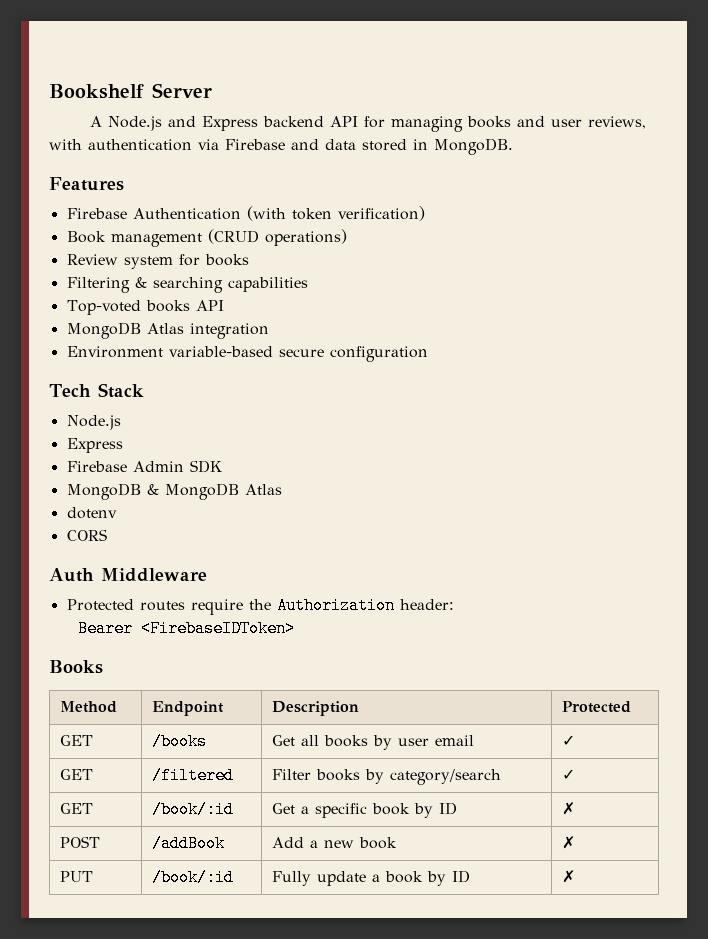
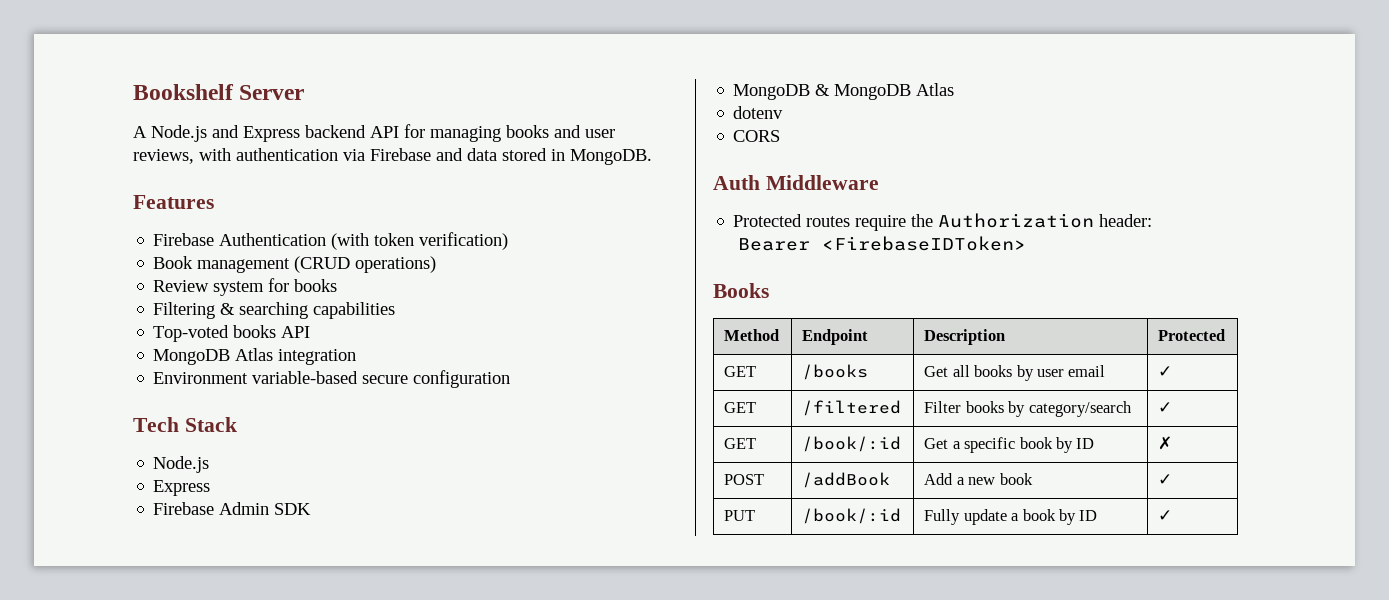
[562,836,576,849] ✗ -> [1158,474,1173,485] ✓
[562,870,576,883] ✗ -> [1158,510,1173,521] ✓

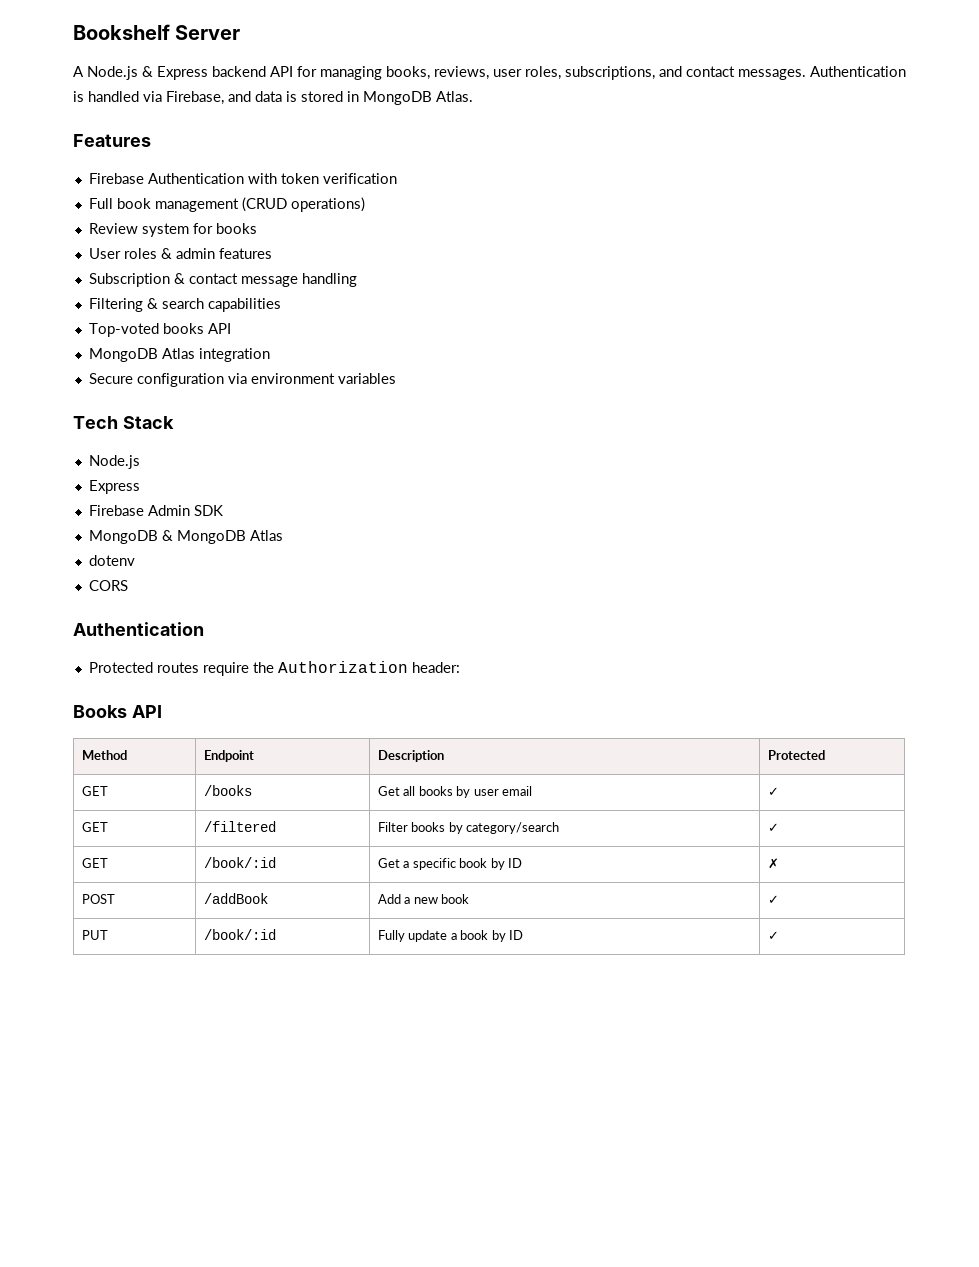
[212,125,239,138] and -> [142,66,153,77] &
[506,125,615,138] [133,148,431,164] books and user reviews, with authentication via Firebase -> [386,66,906,80] [73,91,224,105] books, reviews, user roles, subscriptions, and contact messages. Authentication is handled via Firebase,
(497, 154) none -> [286,91,297,102] is
[570,149,652,165] MongoDB. -> [363,91,473,105] MongoDB Atlas.
[331,232,509,250] [153,256,194,269] (with token verification) // Book -> [247,173,397,184] [88,198,151,209] with token verification // Full book
(338, 285) none -> [88,248,272,259] [88,273,357,287] // User roles & admin features // Subscription & contact message handling
[239,302,309,319] searching -> [161,298,204,309] search
[153,370,511,388] Environment variable-based secure configuration -> [88,373,396,387] Secure configuration via environment variables
[713,175,879,190] Auth Middleware -> [73,622,204,636] Authentication
[738,236,1027,251] // Bearer <FirebaseIDToken> -> (460, 667) none
(769, 290) none -> [131,705,162,718] API

